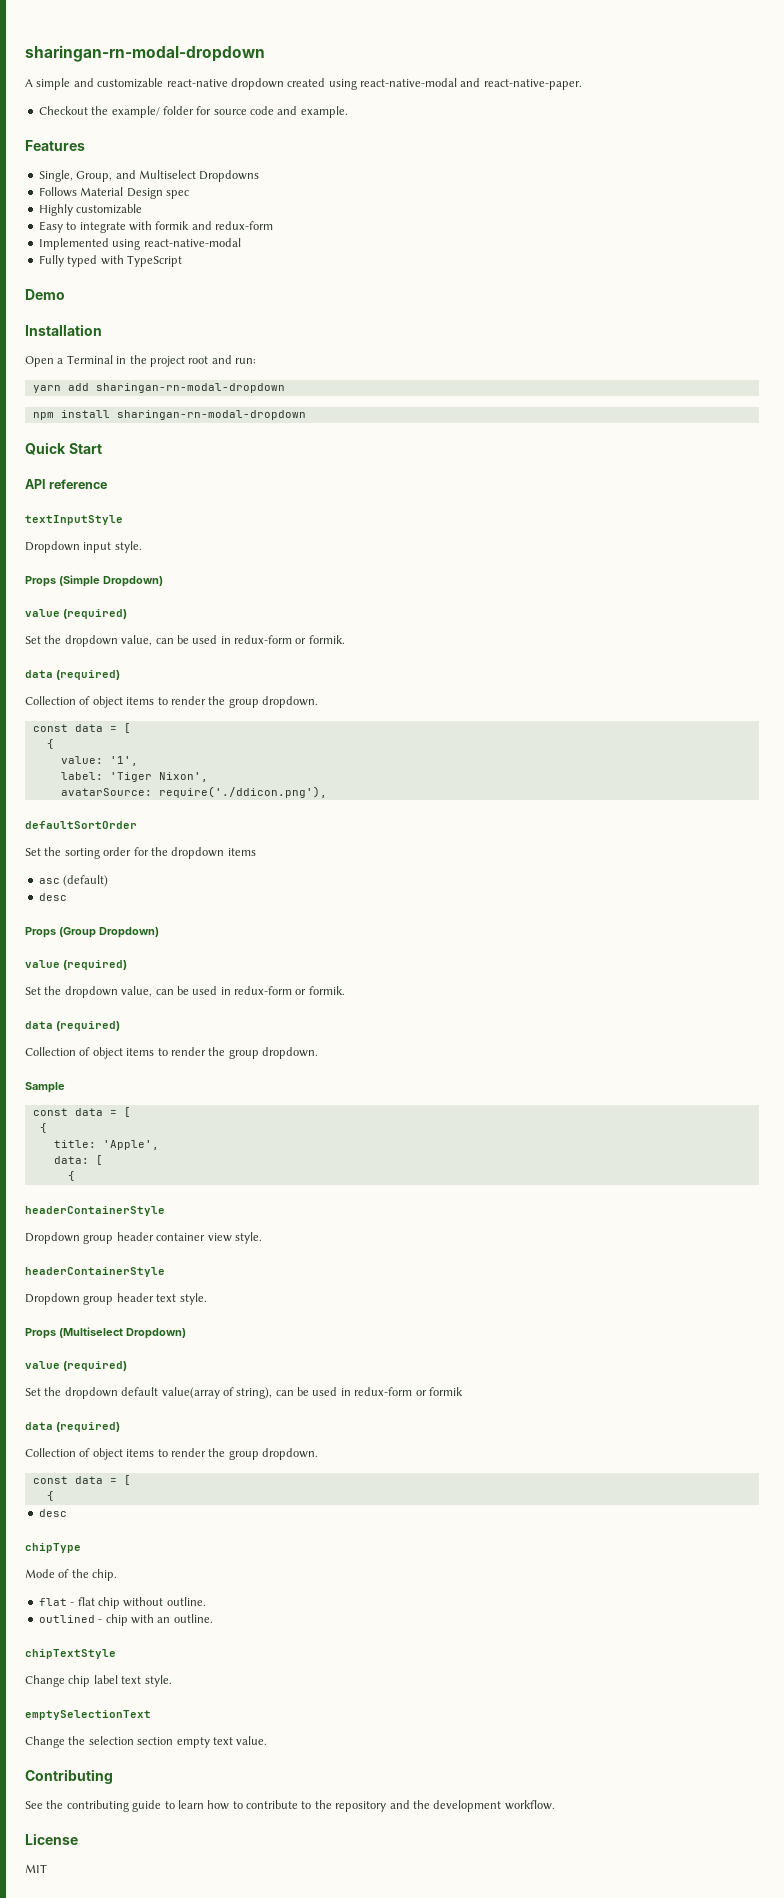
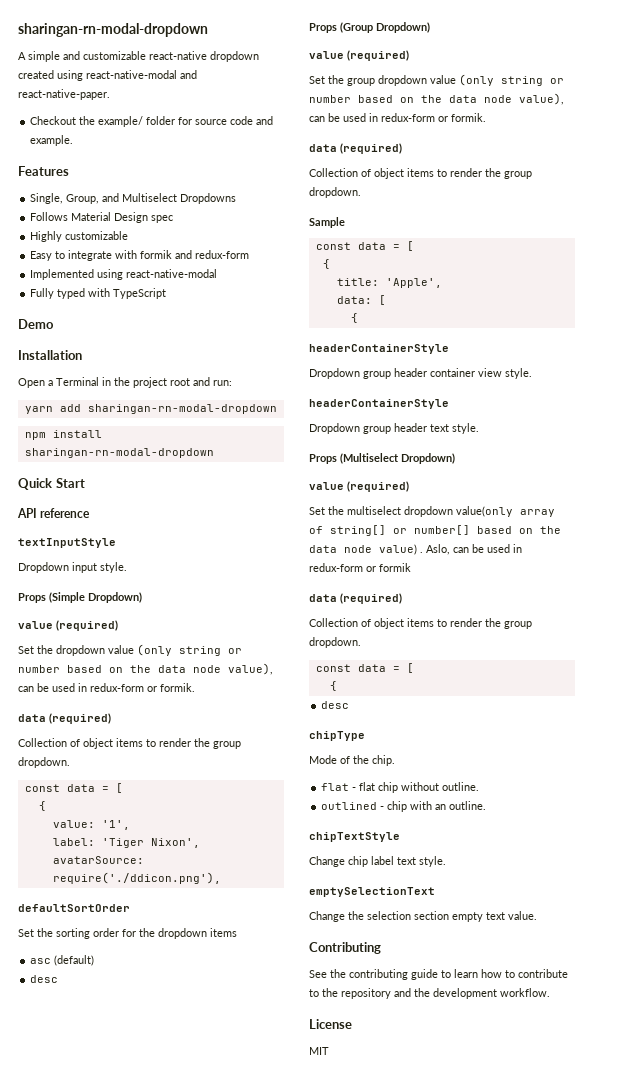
[121,635,153,646] value, -> [108,644,242,656] [18,663,273,675] value (only string or number based on the data node value),
[64,986,153,998] dropdown value, -> [347,74,564,86] [309,93,564,105] group dropdown value (only string or number based on the data node value),
[64,1387,273,1399] dropdown default value(array of string), -> [347,506,555,517] [309,525,561,536] [309,544,450,555] multiselect dropdown value(only array of string[] or number[] based on the data node value) . Aslo,

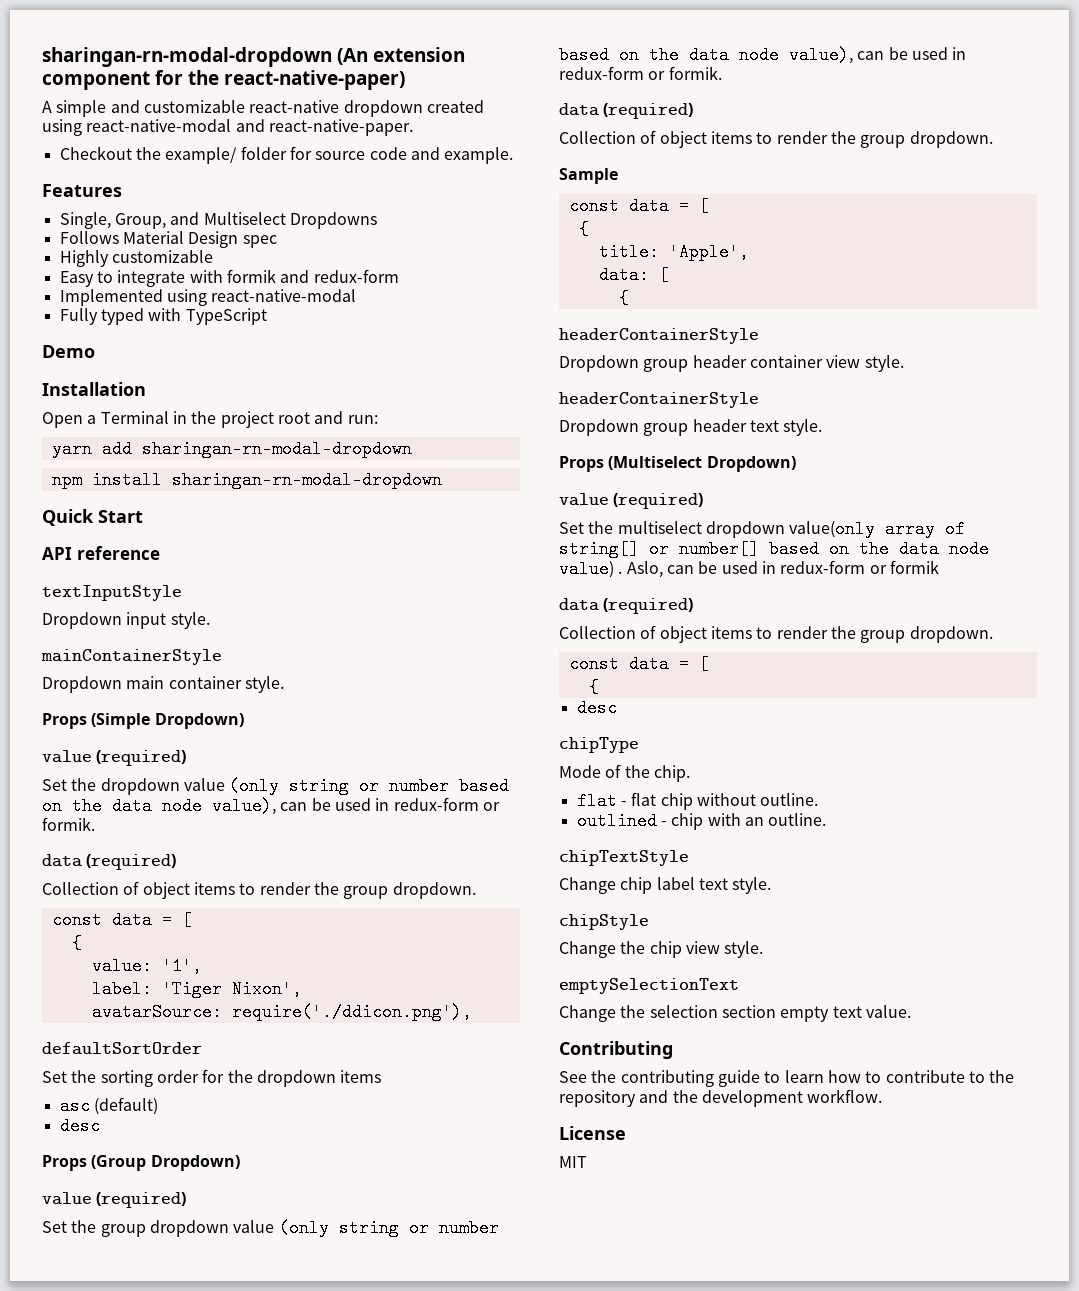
[18,23,208,37] sharingan-rn-modal-dropdown -> [42,47,466,67] [42,70,406,90] sharingan-rn-modal-dropdown (An extension component for the react-native-paper)
(127, 567) none -> [41,649,222,665] [42,676,284,693] // mainContainerStyle // Dropdown main container style.
(446, 861) none -> [559,914,649,930] [559,941,764,958] // chipStyle // Change the chip view style.

